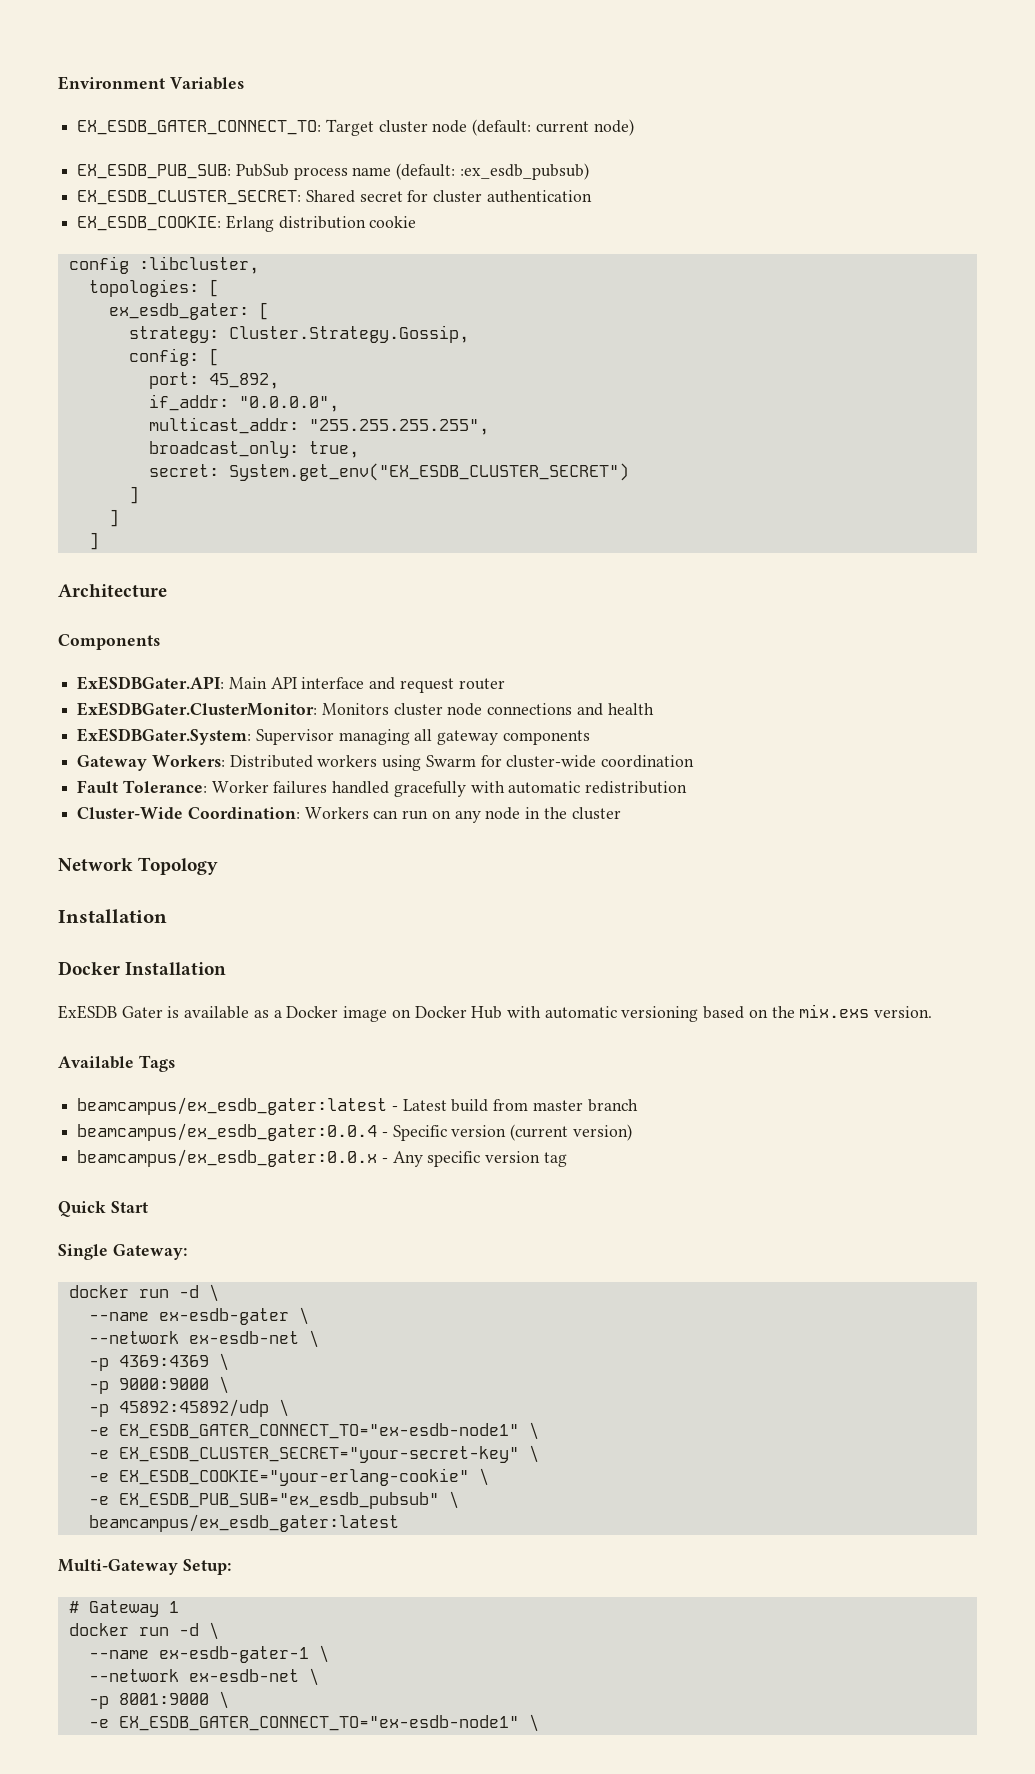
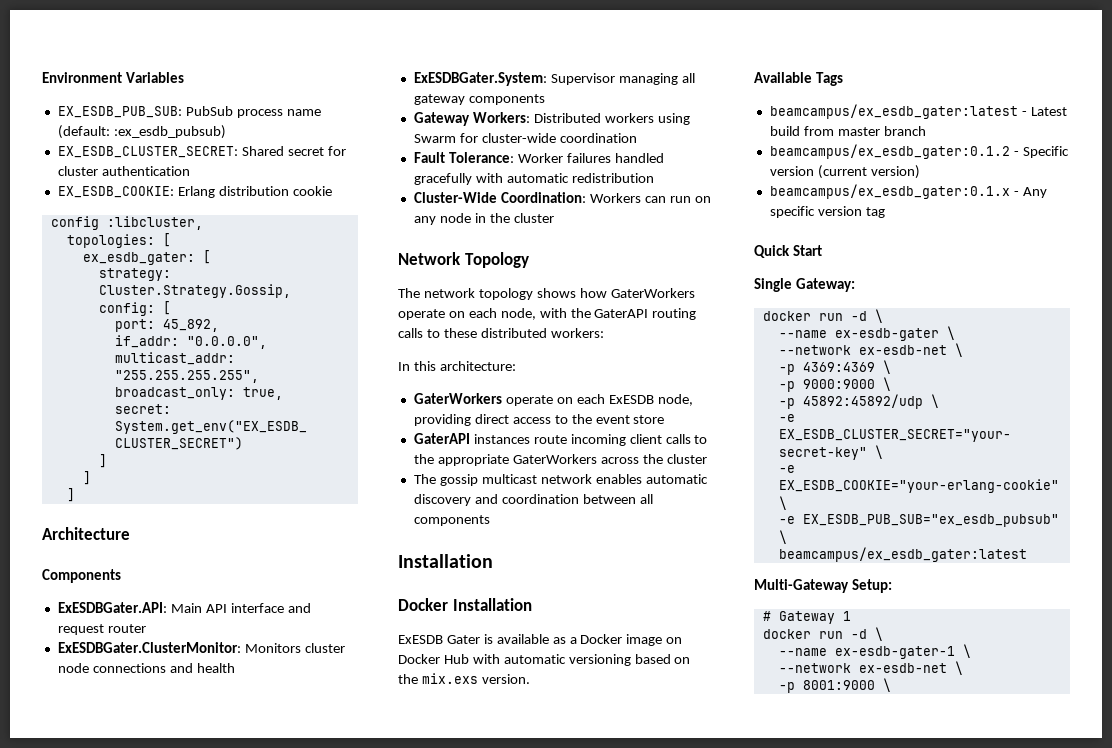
[77,119,634,136] // EX_ESDB_GATER_CONNECT_TO: Target cluster node (default: current node) -> (184, 77) none
(219, 866) none -> [398,288,695,300] [398,308,697,320] [398,328,604,338] [398,361,516,371] [413,393,693,406] [413,414,665,426] [413,433,708,446] [413,454,707,466] [413,474,708,486] [413,494,653,506] [413,515,490,526] // The network topology shows how GaterWorkers operate on each node, with the GaterAPI routing calls to these distributed workers: // In this architecture: // GaterWorkers operate on each ExESDB node, providing direct access to the event store // GaterAPI instances route incoming client calls to the appropriate GaterWorkers across the cluster // The gossip multicast network enables automatic discovery and coordination between all components
[77,1123,378,1141] beamcampus/ex_esdb_gater:0.0.4 -> [769,144,1010,159] beamcampus/ex_esdb_gater:0.1.2
[77,1149,378,1167] beamcampus/ex_esdb_gater:0.0.x -> [769,184,1010,199] beamcampus/ex_esdb_gater:0.1.x
[88,1422,539,1440] // -e EX_ESDB_GATER_CONNECT_TO="ex-esdb-node1" \ -> (939, 401) none
[88,1714,539,1732] // -e EX_ESDB_GATER_CONNECT_TO="ex-esdb-node1" \ -> (891, 685) none

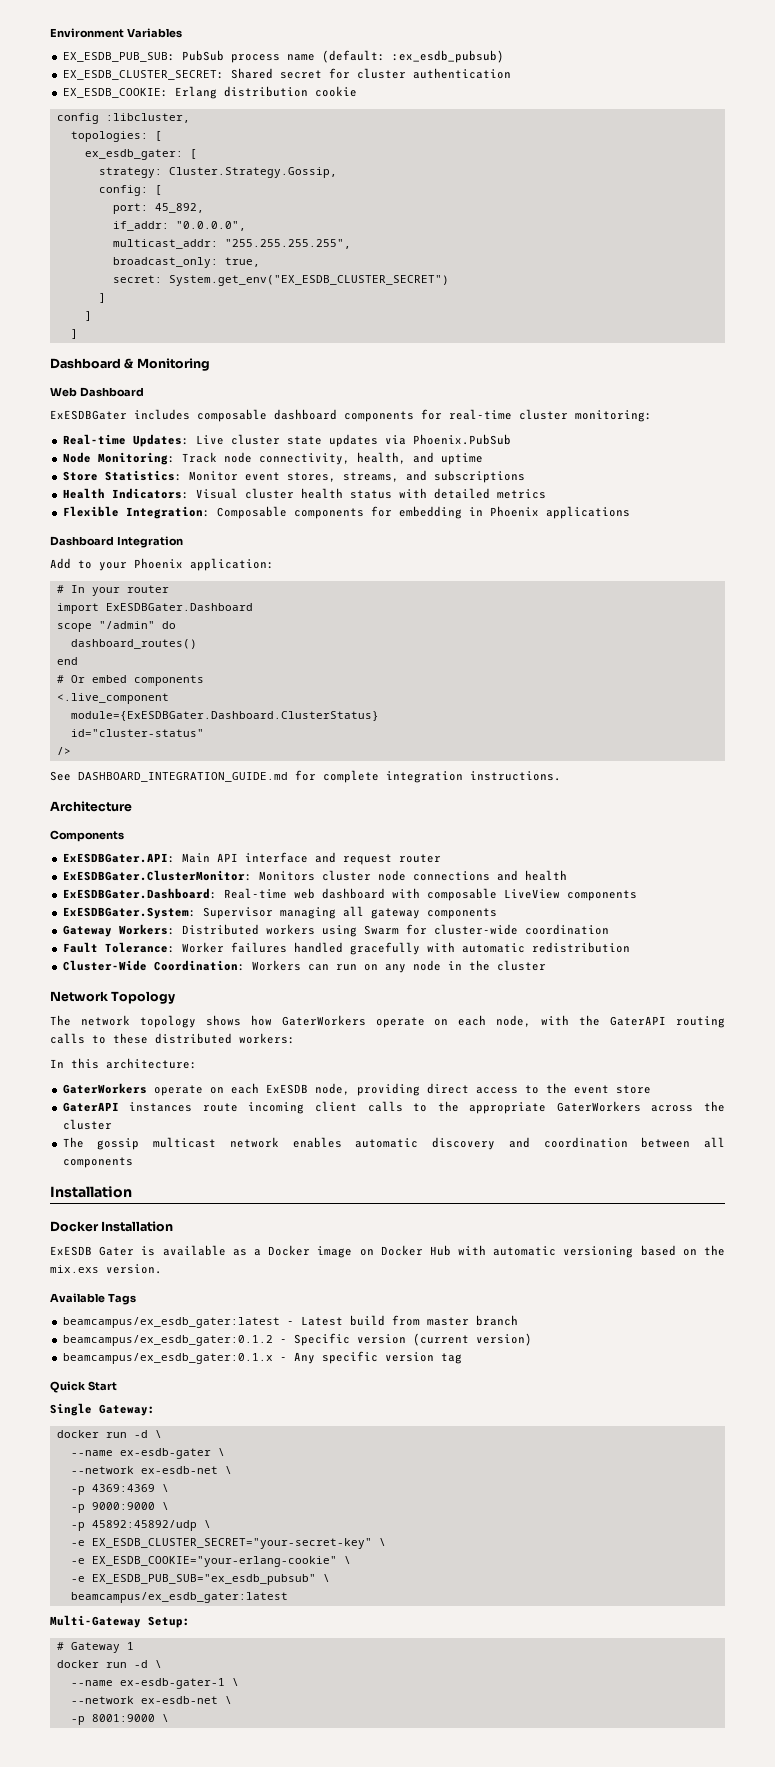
(75, 495) none -> [50,358,210,371] [50,387,144,397] [50,409,652,422] [62,434,511,447] [62,452,483,465] [62,470,525,483] [62,488,546,499] [62,506,630,519] [50,536,183,548] [50,558,274,571] [56,585,169,596] [56,603,253,614] [56,621,176,632] [70,639,197,649] [56,657,78,665] [56,675,204,686] [56,693,169,704] [70,711,379,721] [70,729,204,737] [56,747,71,755] [50,770,561,783] // Dashboard & Monitoring // Web Dashboard // ExESDBGater includes composable dashboard components for real-time cluster monitoring: // Real-time Updates: Live cluster state updates via Phoenix.PubSub // Node Monitoring: Track node connectivity, health, and uptime // Store Statistics: Monitor event stores, streams, and subscriptions // Health Indicators: Visual cluster health status with detailed metrics // Flexible Integration: Composable components for embedding in Phoenix applications // Dashboard Integration // Add to your Phoenix application: // # In your router // import ExESDBGater.Dashboard // scope "/admin" do // dashboard_routes() // end // # Or embed components // <.live_component // module={ExESDBGater.Dashboard.ClusterStatus} // id="cluster-status" // /> // See DASHBOARD_INTEGRATION_GUIDE.md for complete integration instructions.
(235, 668) none -> [62,888,637,901] // ExESDBGater.Dashboard: Real-time web dashboard with composable LiveView components

